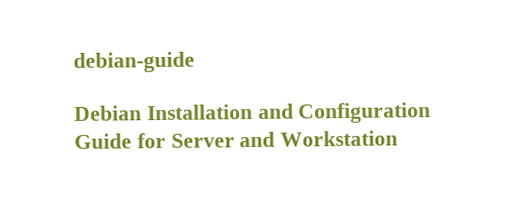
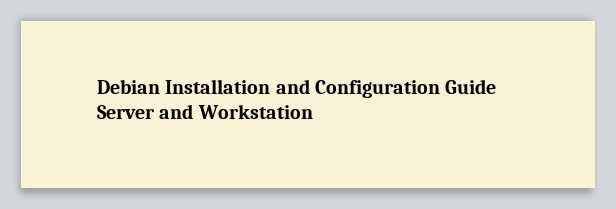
[73,51,195,73] debian-guide // -> (97, 86) none
[136,132,166,149] for -> (497, 86) none

